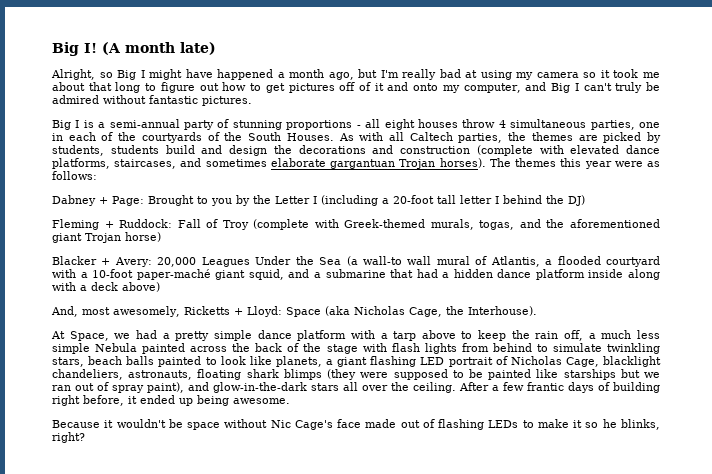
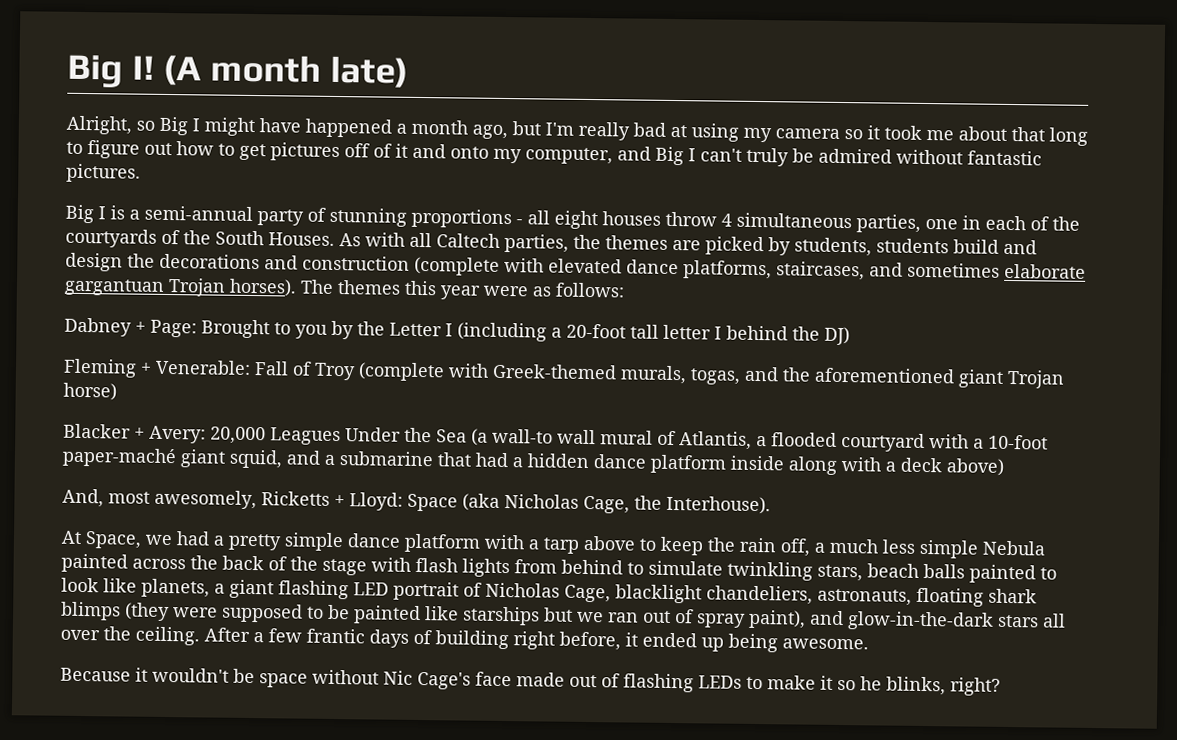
[119,219,173,228] Ruddock: -> [155,359,251,375] Venerable:

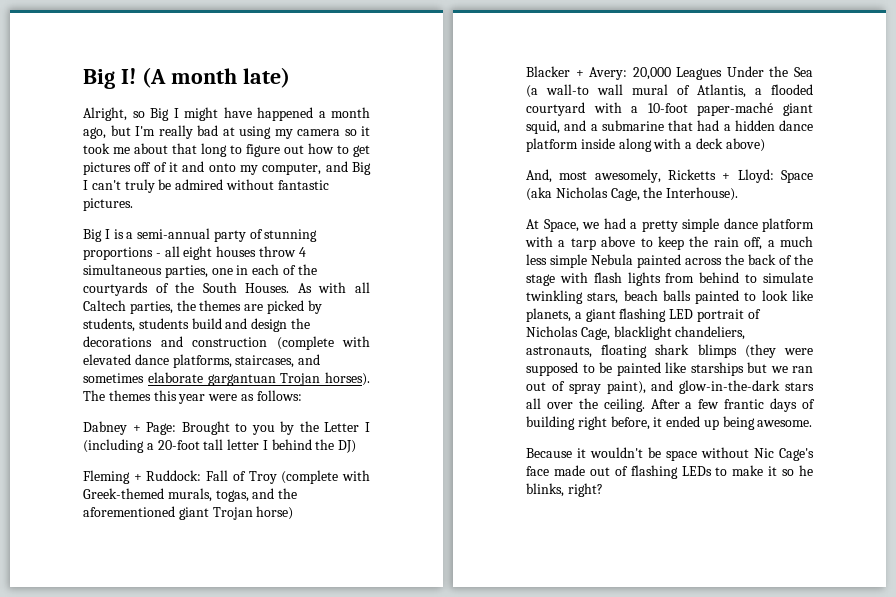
[155,359,251,375] Venerable: -> [146,470,202,481] Ruddock:

